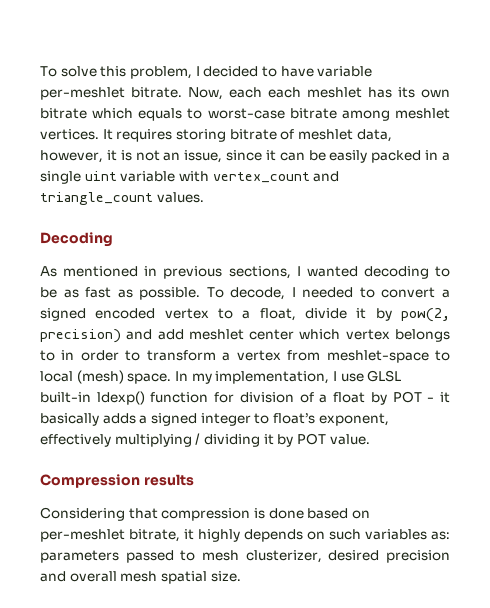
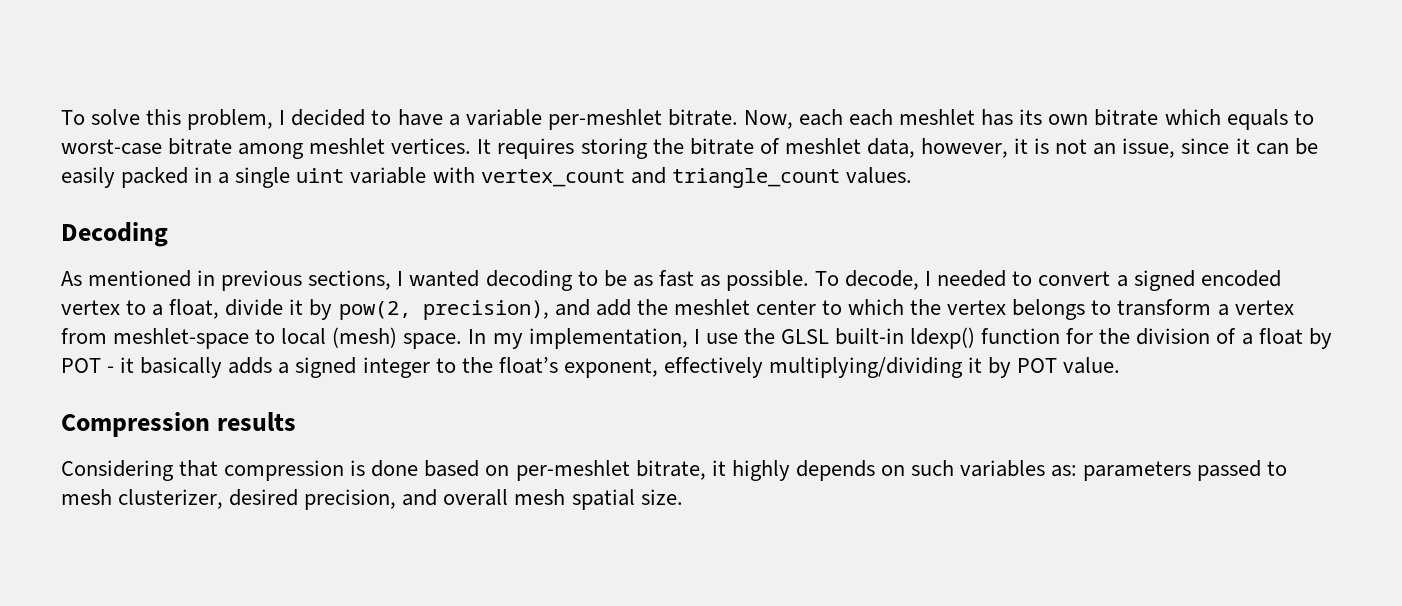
(314, 71) none -> [448,114,460,126] a
(226, 135) none -> [652,138,684,154] the
[40,329,121,343] precision) -> [422,300,549,320] precision),
(184, 334) none -> [636,299,668,315] the
[299,329,450,342] [40,350,119,361] which vertex belongs to in order -> [821,299,1086,320] to which the vertex belongs
(364, 377) none -> [743,328,775,344] the
(235, 397) none -> [1099,328,1131,344] the
(270, 418) none -> [461,357,493,373] the
[114,433,260,447] multiplying / dividing -> [768,357,963,378] multiplying/dividing
[386,550,450,563] precision -> [304,489,397,510] precision,

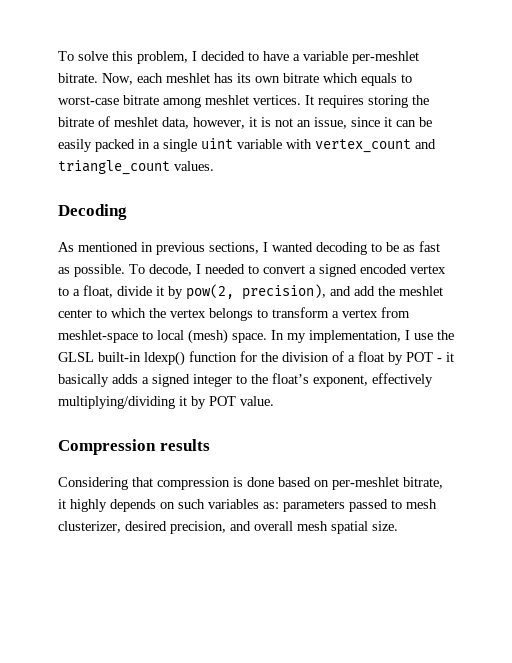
[849,109,894,126] each -> (163, 78) none

